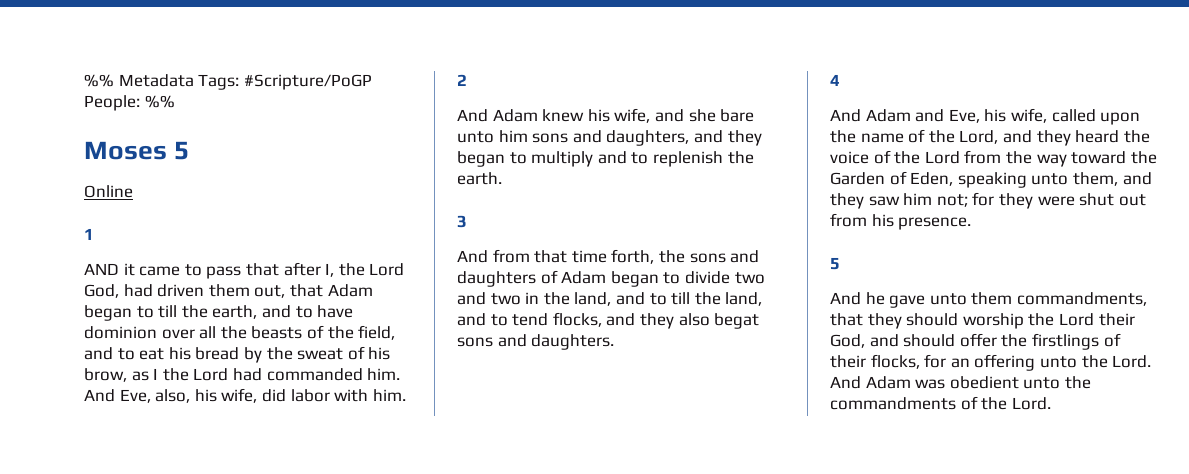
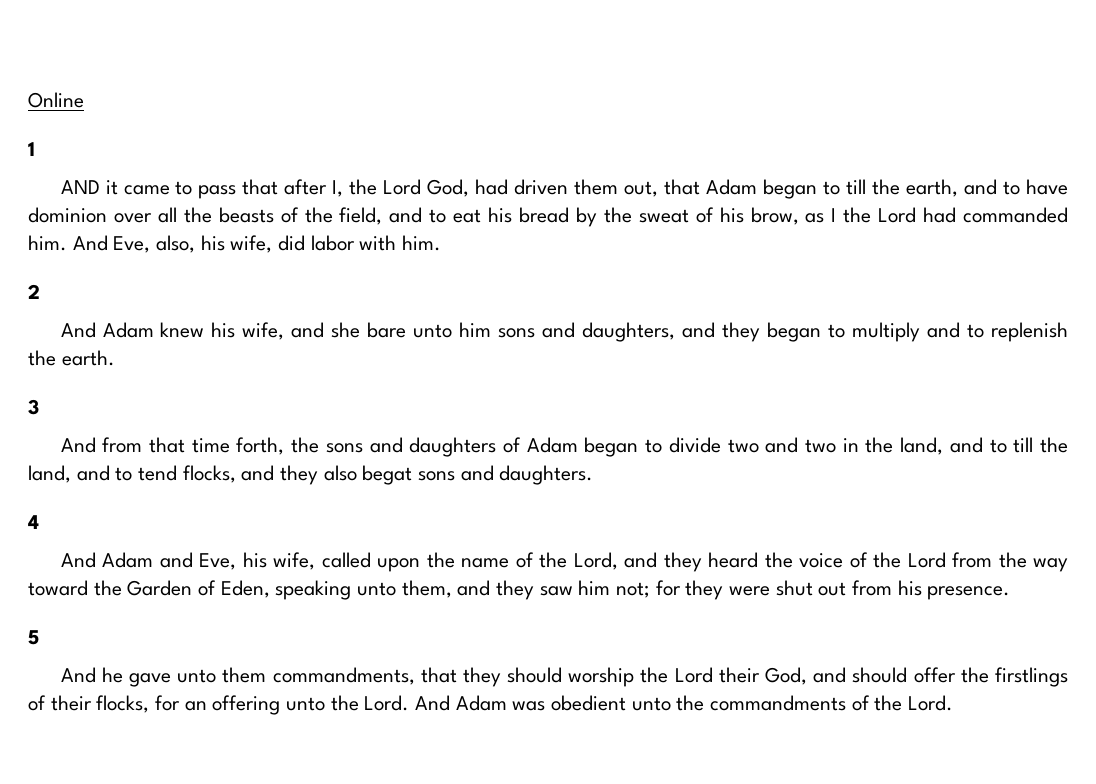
[84,74,372,90] [84,95,175,111] [84,141,190,160] %% Metadata Tags: #Scripture/PoGP People: %% // Moses 5 // -> (28, 100) none

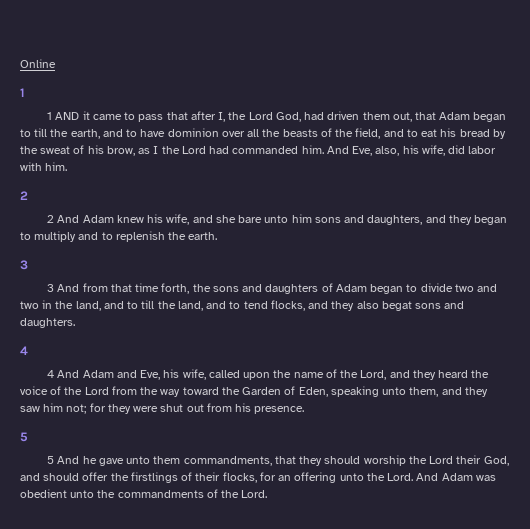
(35, 149) none -> [47,112,53,120] 1
(40, 291) none -> [47,215,55,223] 2
(39, 407) none -> [47,284,55,292] 3
(39, 522) none -> [47,370,55,378] 4
(39, 637) none -> [47,456,55,464] 5

